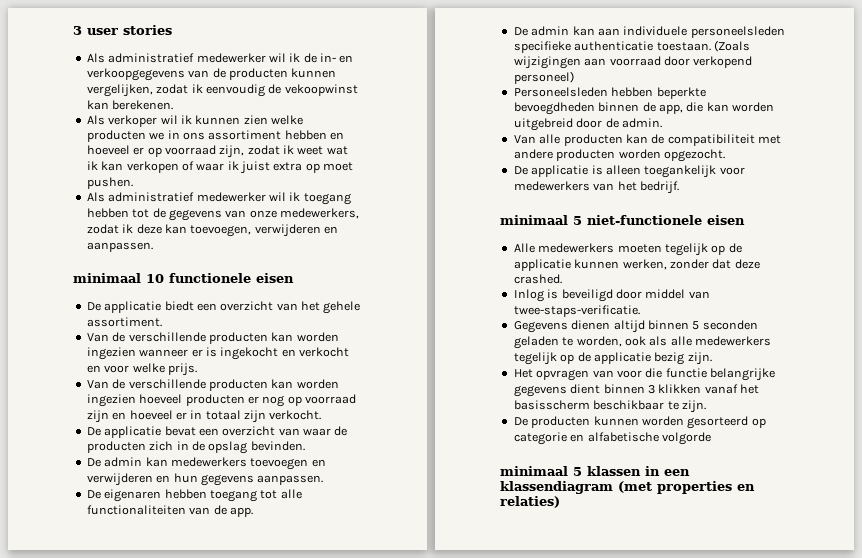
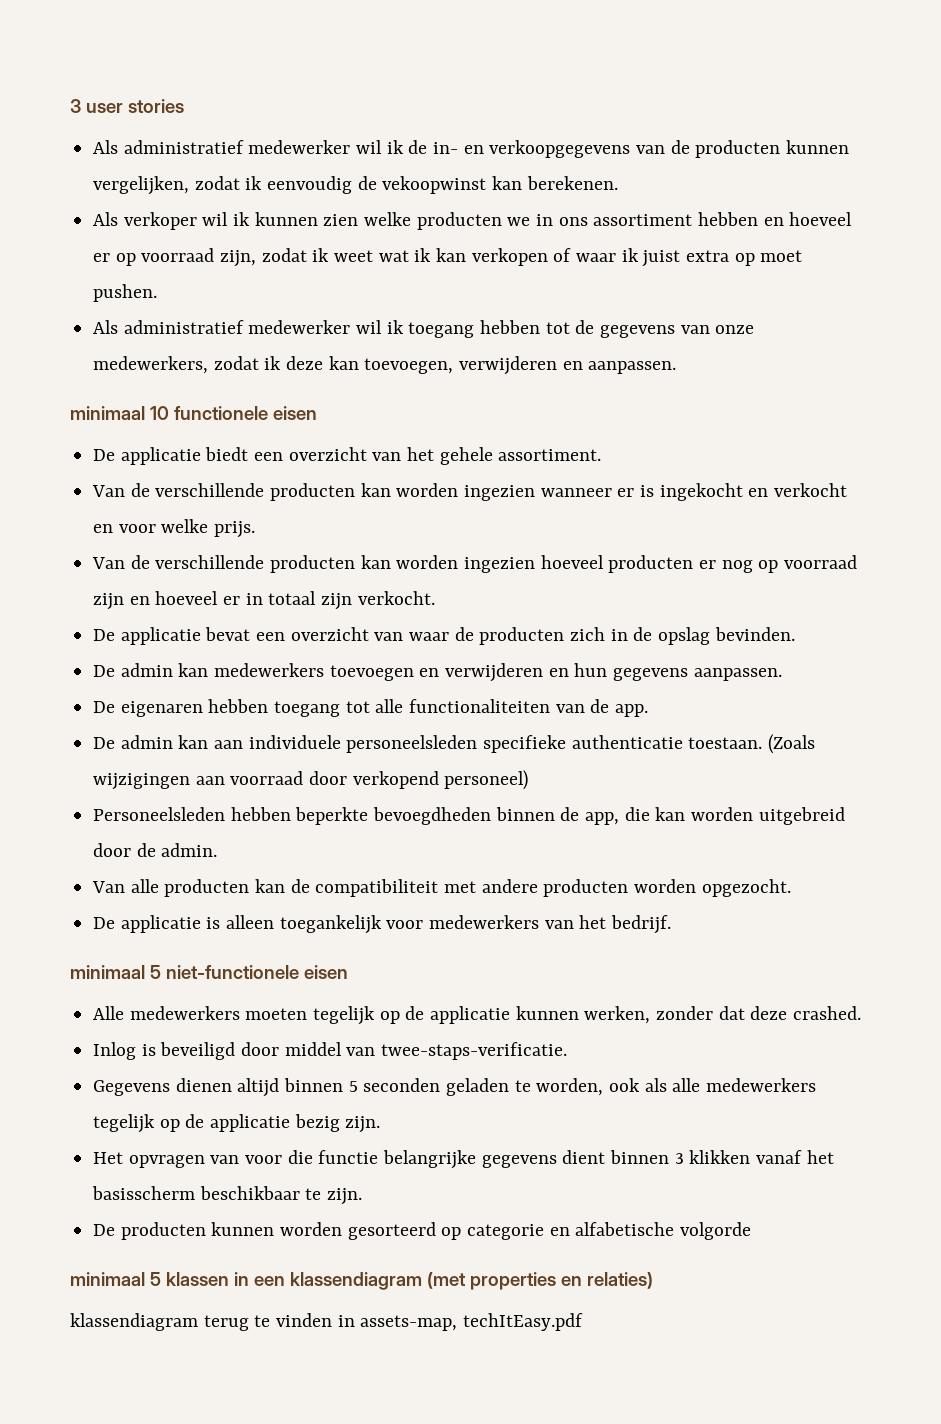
(560, 502) none -> [70,1313,584,1331] // klassendiagram terug te vinden in assets-map, techItEasy.pdf

